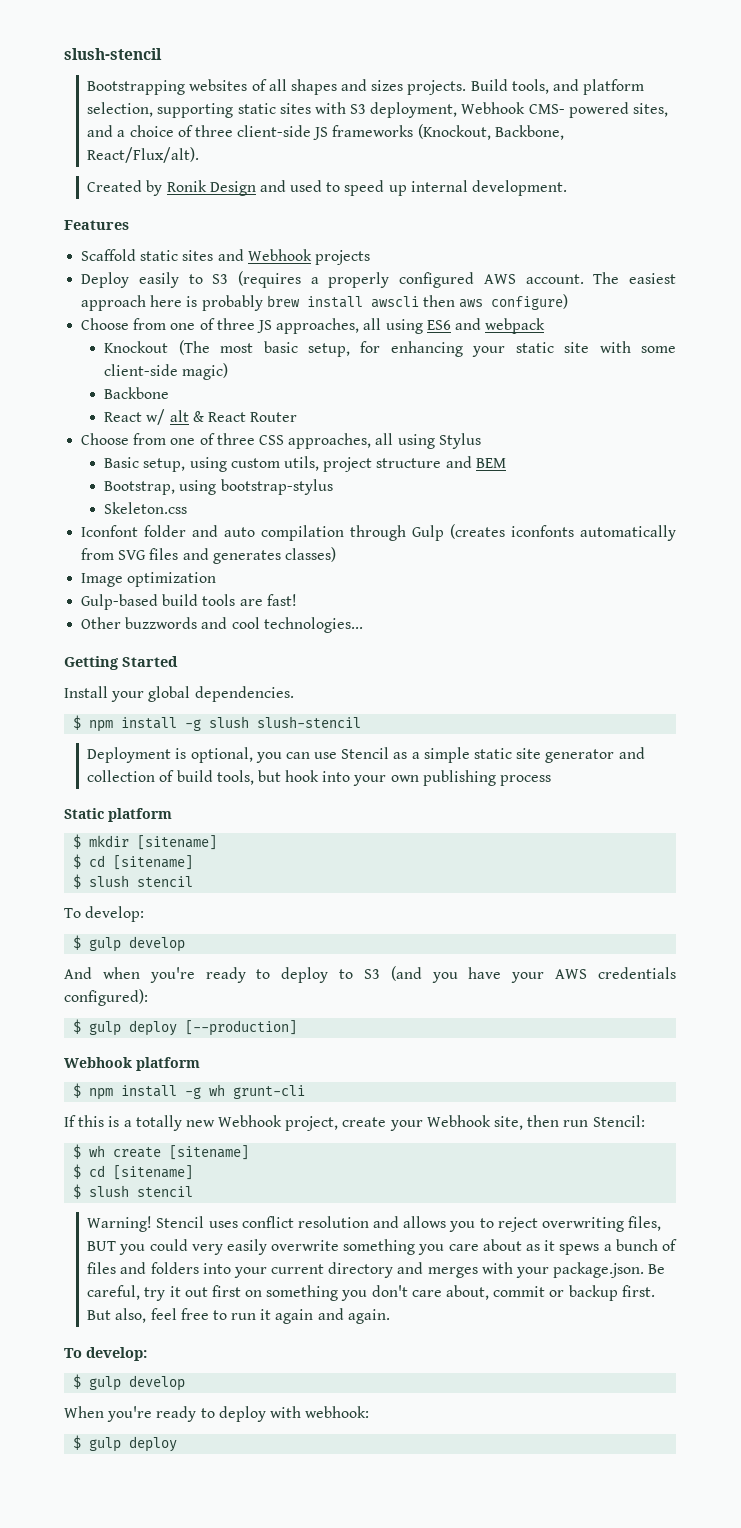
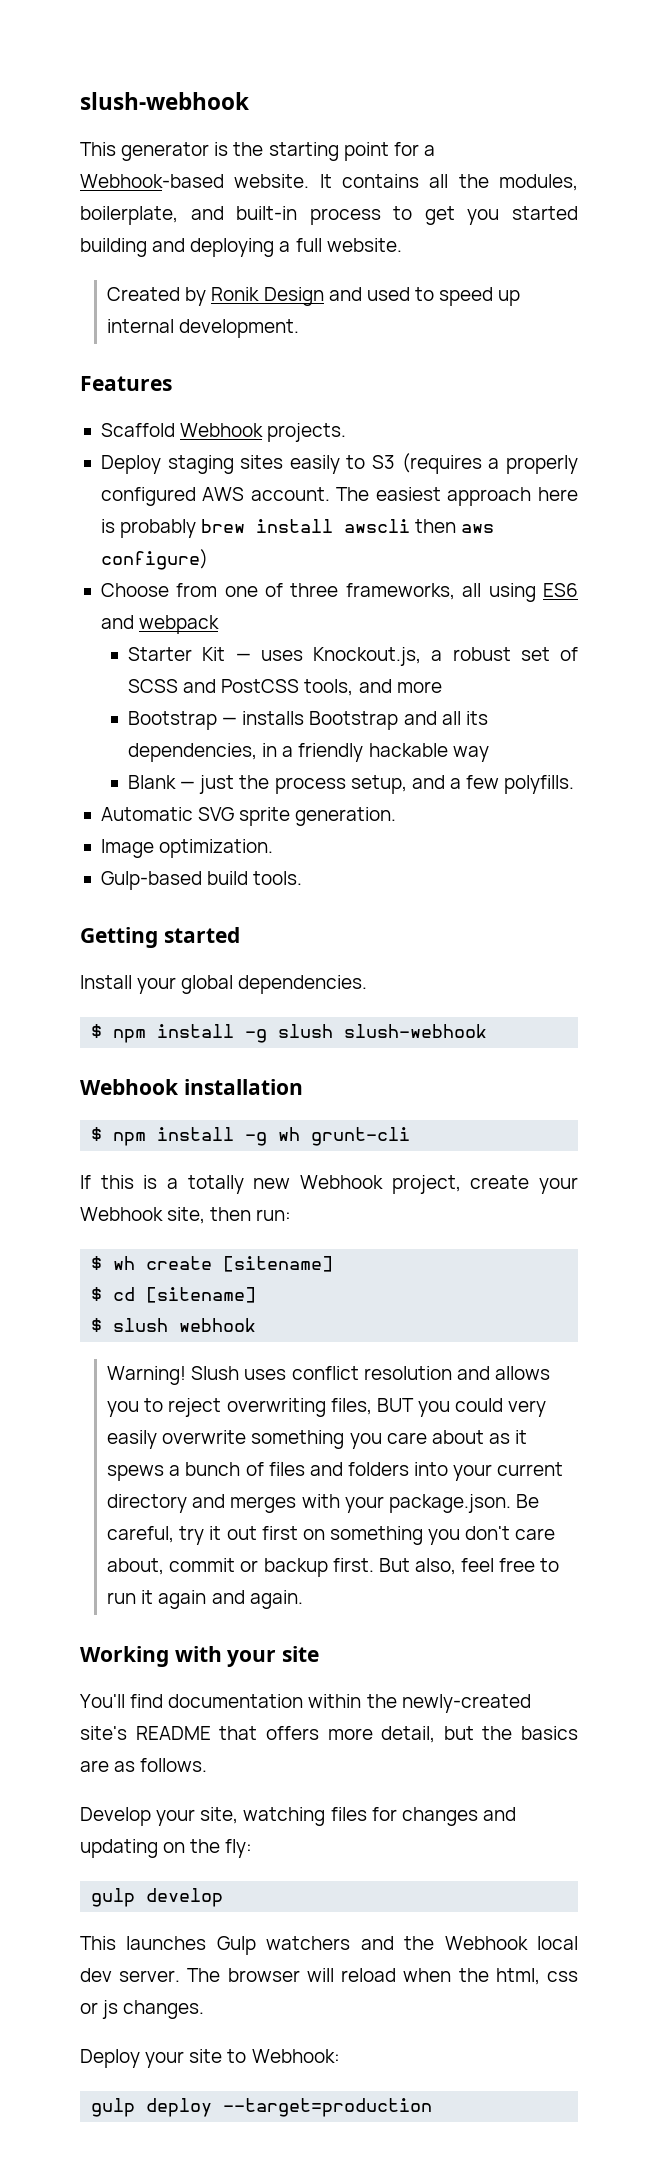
[64,48,162,60] [87,79,645,95] [87,102,669,118] [87,124,564,140] [87,147,200,163] slush-stencil // Bootstrapping websites of all shapes and sizes projects. Build tools, and platform selection, supporting static sites with S3 deployment, Webhook CMS- powered sites, and a choice of three client-side JS frameworks (Knockout, Backbone, React/Flux/alt). -> [80,92,249,110] [80,142,435,161] [80,174,578,191] [80,206,578,225] [80,238,402,257] slush-webhook // This generator is the starting point for a Webhook-based website. It contains all the modules, boilerplate, and built-in process to get you started building and deploying a full website.
[140,249,370,265] [81,272,130,288] static sites and Webhook projects // Deploy -> [180,423,347,442] [100,455,284,474] Webhook projects. // Deploy staging sites
[256,318,360,334] JS approaches, -> [345,583,455,600] frameworks,
[104,340,676,357] [104,363,229,380] [104,387,170,399] [104,409,298,425] [81,433,481,449] [104,456,506,472] [104,479,333,495] [104,502,188,514] [81,524,677,541] [81,547,336,564] Knockout (The most basic setup, for enhancing your static site with some client-side magic) // Backbone // React w/ alt & React Router // Choose from one of three CSS approaches, all using Stylus // Basic setup, using custom utils, project structure and BEM // Bootstrap, using bootstrap-stylus // Skeleton.css // Iconfont folder and auto compilation through Gulp (creates iconfonts automatically from SVG files and generates classes) -> [128,647,578,666] [128,679,442,696] [128,711,488,730] [128,743,489,762] [128,775,575,794] [100,807,397,826] Starter Kit — uses Knockout.js, a robust set of SCSS and PostCSS tools, and more // Bootstrap — installs Bootstrap and all its dependencies, in a friendly hackable way // Blank — just the process setup, and a few polyfills. // Automatic SVG sprite generation.
[127,572,217,587] optimization -> [159,839,274,858] optimization.
[202,594,297,606] [81,617,363,633] tools are fast! // Other buzzwords and cool technologies... -> [253,871,303,885] tools.
[122,656,178,667] Started -> [163,927,240,943] started
[257,716,362,728] [87,747,645,763] [87,770,552,786] [64,808,172,822] [73,834,218,850] [73,854,194,870] [73,874,194,889] [64,906,145,922] [73,935,186,952] [64,966,676,983] [64,989,148,1006] [73,1019,298,1036] [64,1057,200,1071] slush-stencil // Deployment is optional, you can use Stencil as a simple static site generator and collection of build tools, but hook into your own publishing process // Static platform // $ mkdir [sitename] // $ cd [sitename] // $ slush stencil // To develop: // $ gulp develop // And when you're ready to deploy to S3 (and you have your AWS credentials configured): // $ gulp deploy [--production] // Webhook platform -> [344,1024,488,1038] [80,1079,303,1095] slush-webhook // Webhook installation
[563,1115,645,1127] run Stencil: -> [256,1209,292,1221] run:
[137,1186,194,1197] stencil -> [179,1318,257,1332] webhook
[156,1216,205,1228] Stencil -> [191,1366,240,1380] Slush
[64,1347,147,1361] [73,1374,186,1391] [64,1406,370,1422] [73,1435,178,1452] To develop: // $ gulp develop // When you're ready to deploy with webhook: // $ gulp deploy -> [80,1646,320,1667] [80,1694,531,1713] [80,1726,578,1743] [80,1758,208,1772] [80,1807,516,1826] [80,1839,253,1858] [91,1888,224,1907] [80,1936,579,1955] [80,1968,578,1985] [80,2000,205,2019] [80,2049,340,2068] [91,2098,433,2117] Working with your site // You'll find documentation within the newly-created site's README that offers more detail, but the basics are as follows. // Develop your site, watching files for changes and updating on the fly: // gulp develop // This launches Gulp watchers and the Webhook local dev server. The browser will reload when the html, css or js changes. // Deploy your site to Webhook: // gulp deploy --target=production

